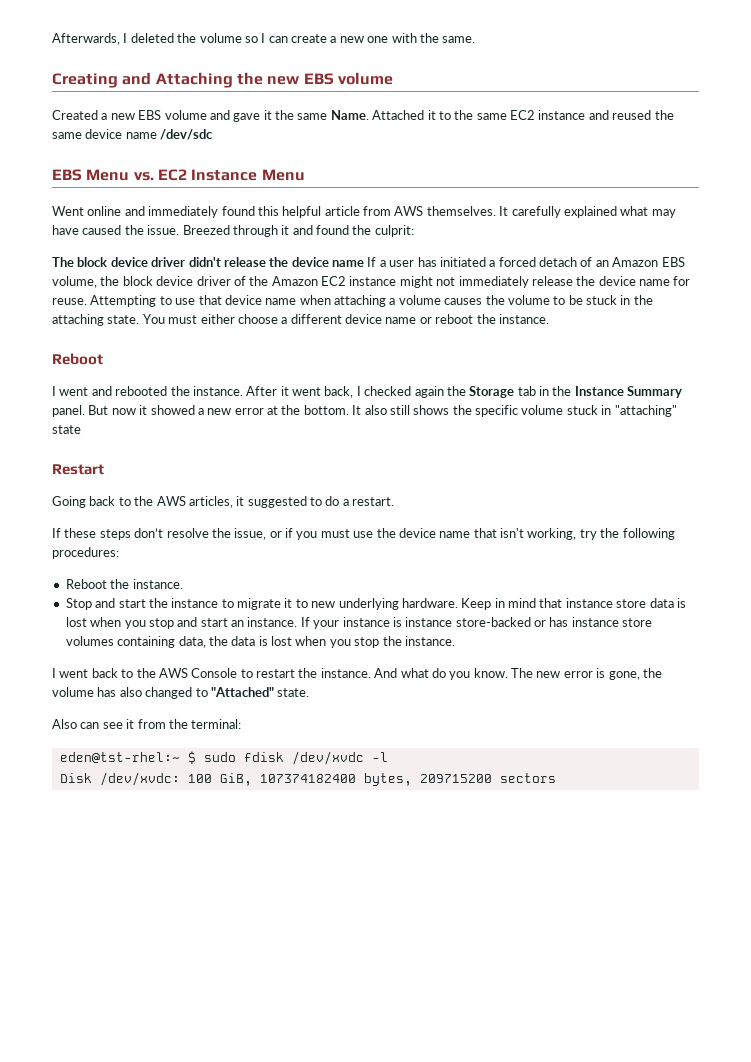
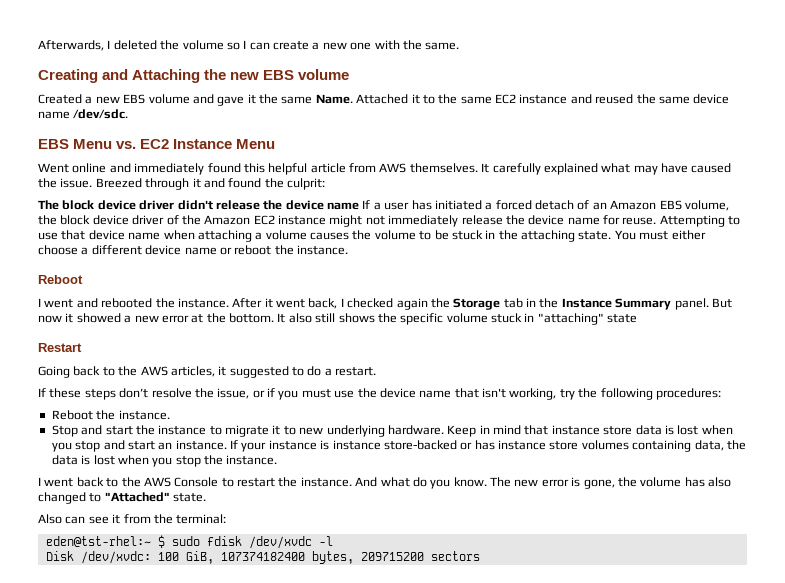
[160,129,214,140] /dev/sdc -> [73,109,129,119] /dev/sdc.

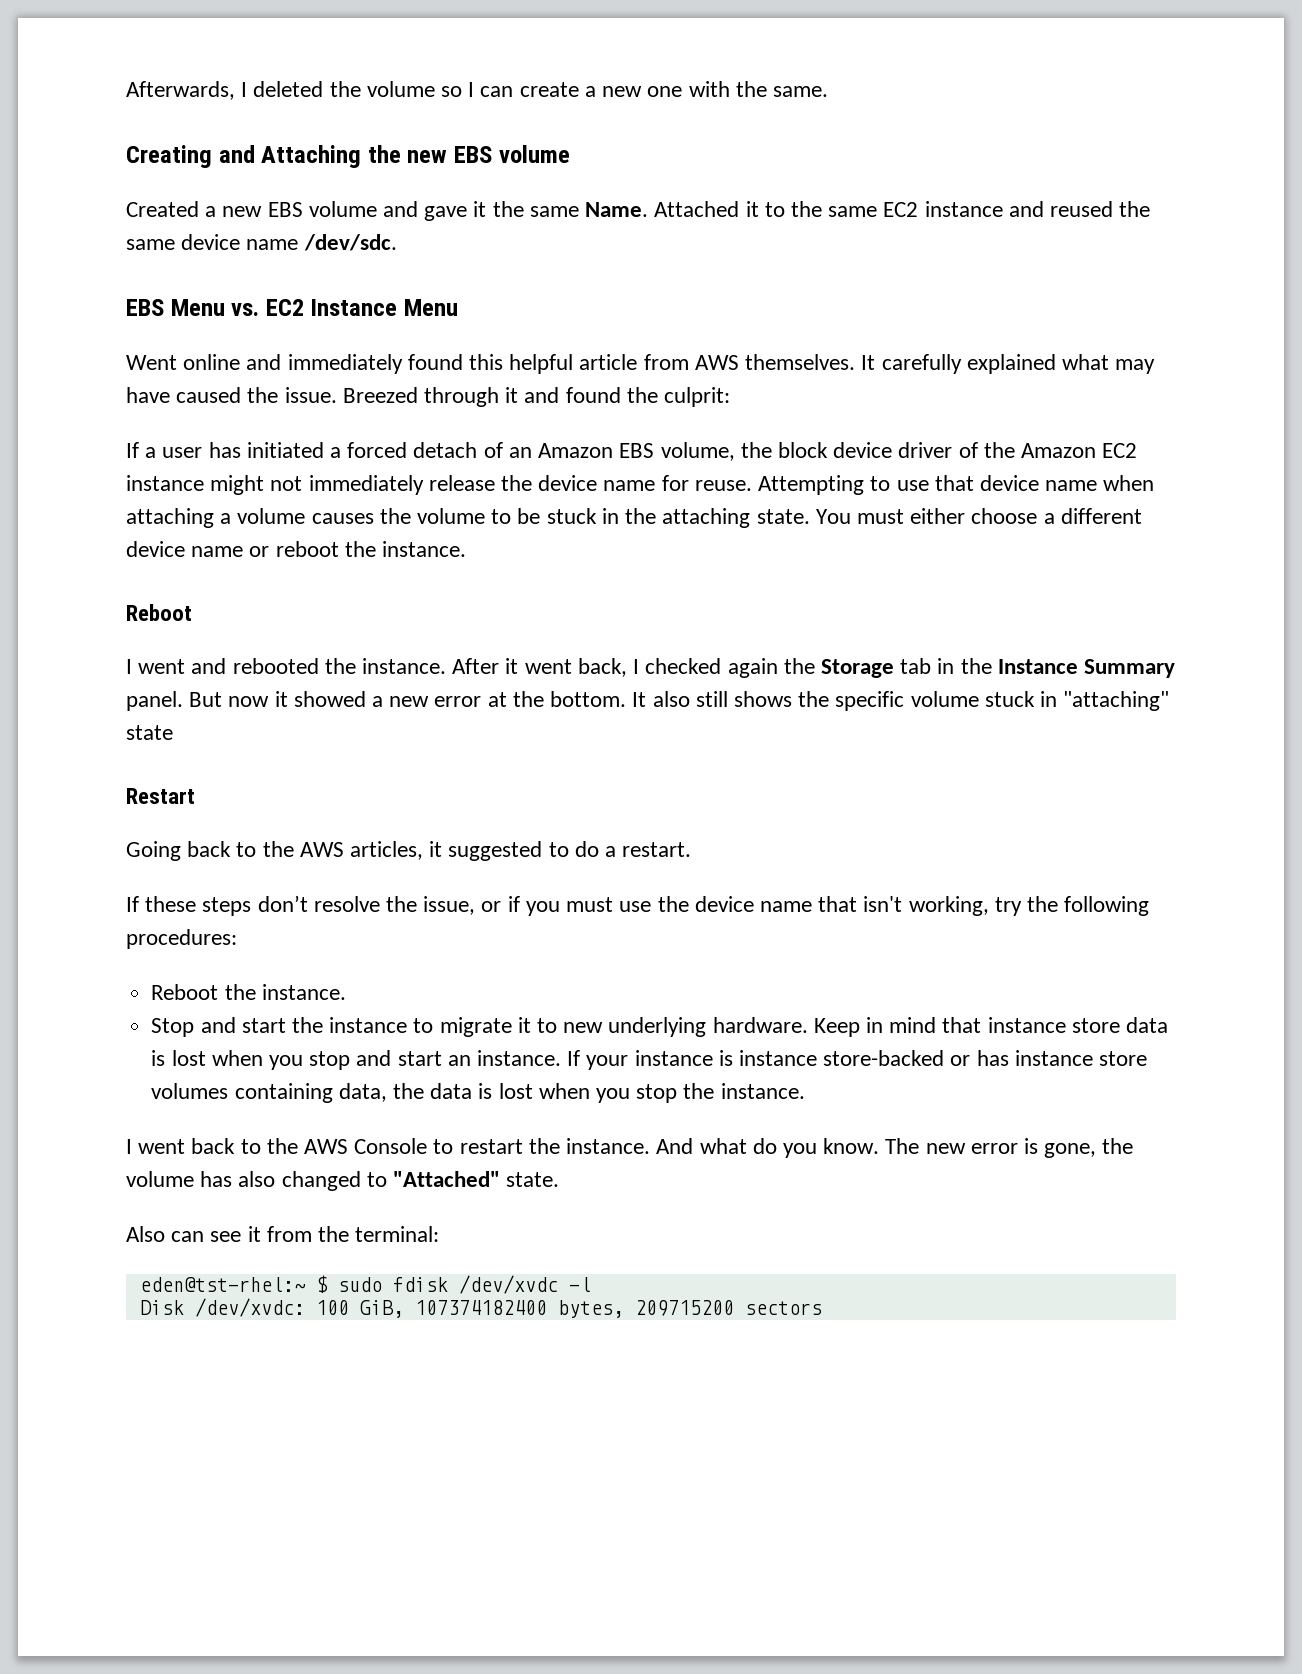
[38,200,359,210] The block device driver didn't release the device name -> (731, 397) none

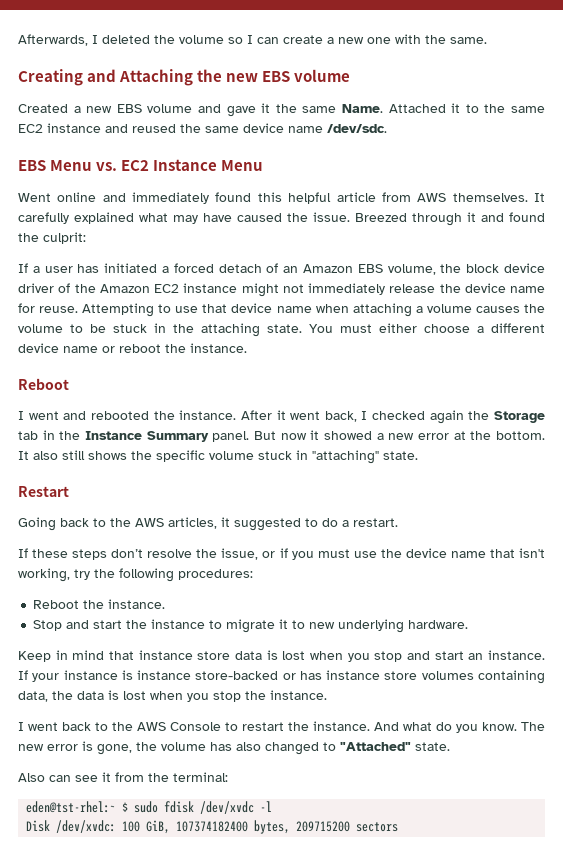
[126,725,173,740] state -> [383,451,418,460] state.
(808, 1025) none -> (469, 624) //

